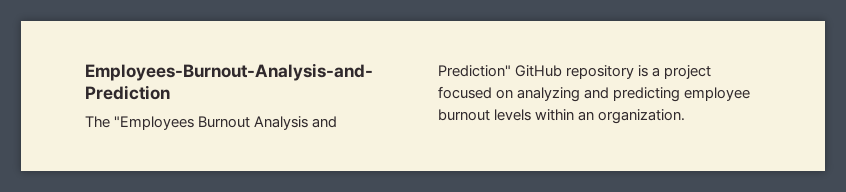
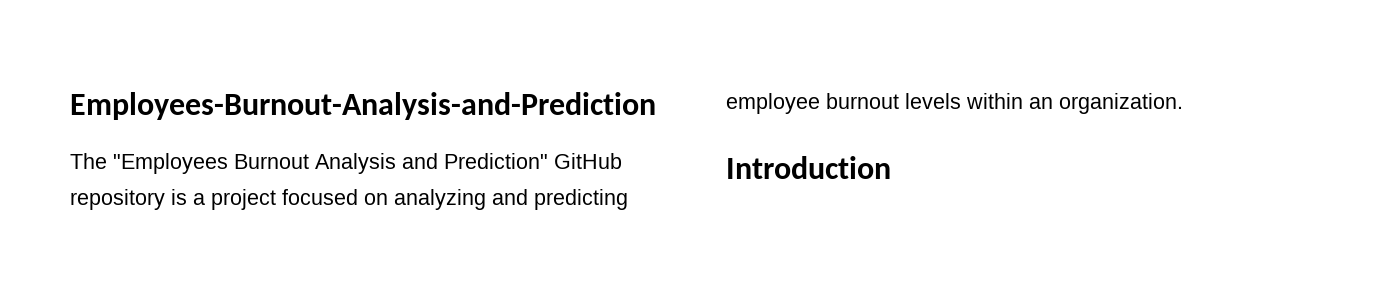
(686, 116) none -> [726,156,891,179] // Introduction

